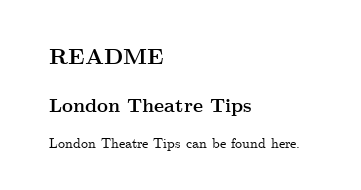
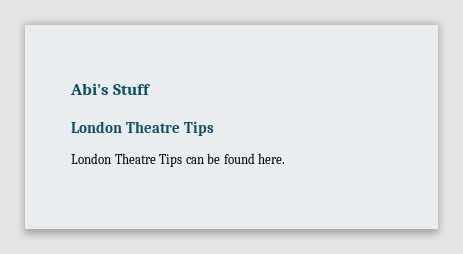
[49,49,164,64] README -> [70,83,152,95] Abi's Stuff

